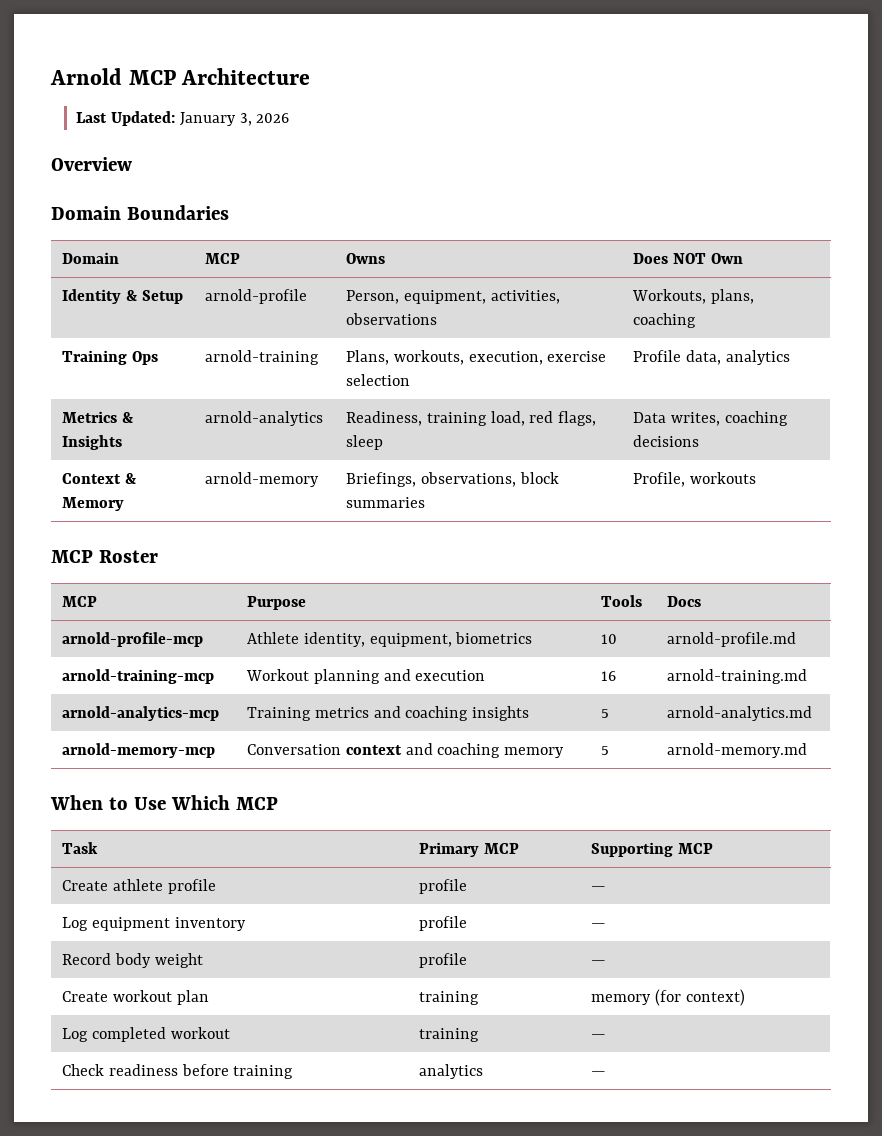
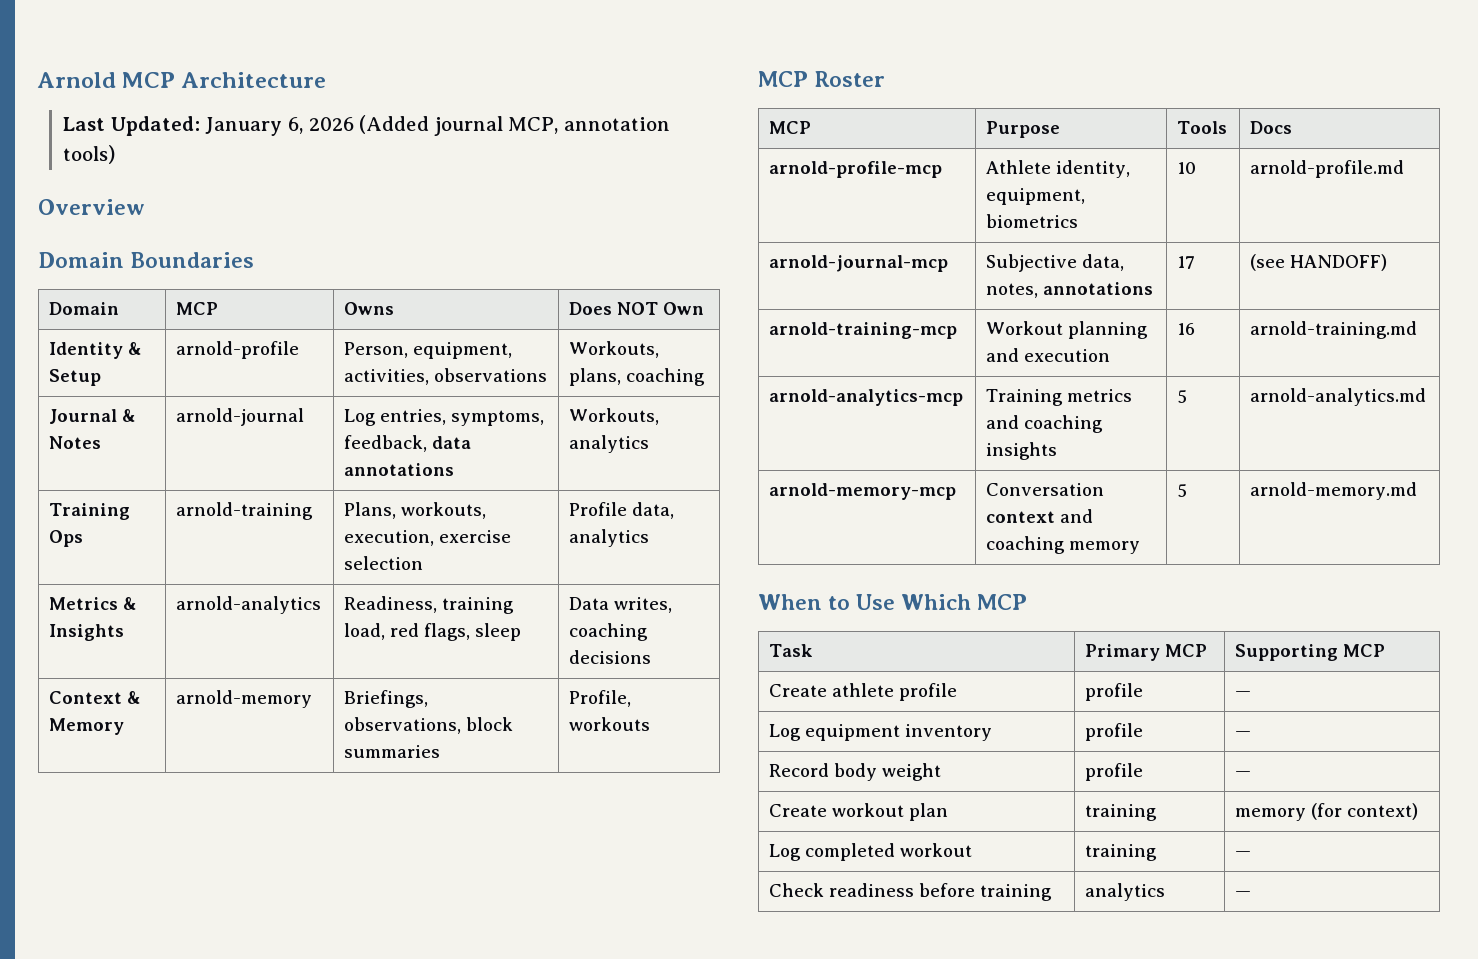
[239,113,252,126] 3, -> [288,117,304,134] 6,
(290, 118) none -> [359,115,670,136] [63,145,116,164] (Added journal MCP, annotation tools)
(697, 320) none -> [49,409,136,424] [49,436,102,449] [176,408,305,426] [344,409,545,426] [344,435,472,452] [344,463,455,476] [569,408,660,425] [569,435,650,453] // Journal & Notes | arnold-journal | Log entries, symptoms, feedback, data annotations | Workouts, analytics
(797, 639) none -> [769,255,949,272] [986,254,1125,272] [986,282,1154,298] [1177,256,1196,269] [1250,254,1388,271] // arnold-journal-mcp | Subjective data, notes, annotations | 17 | (see HANDOFF)

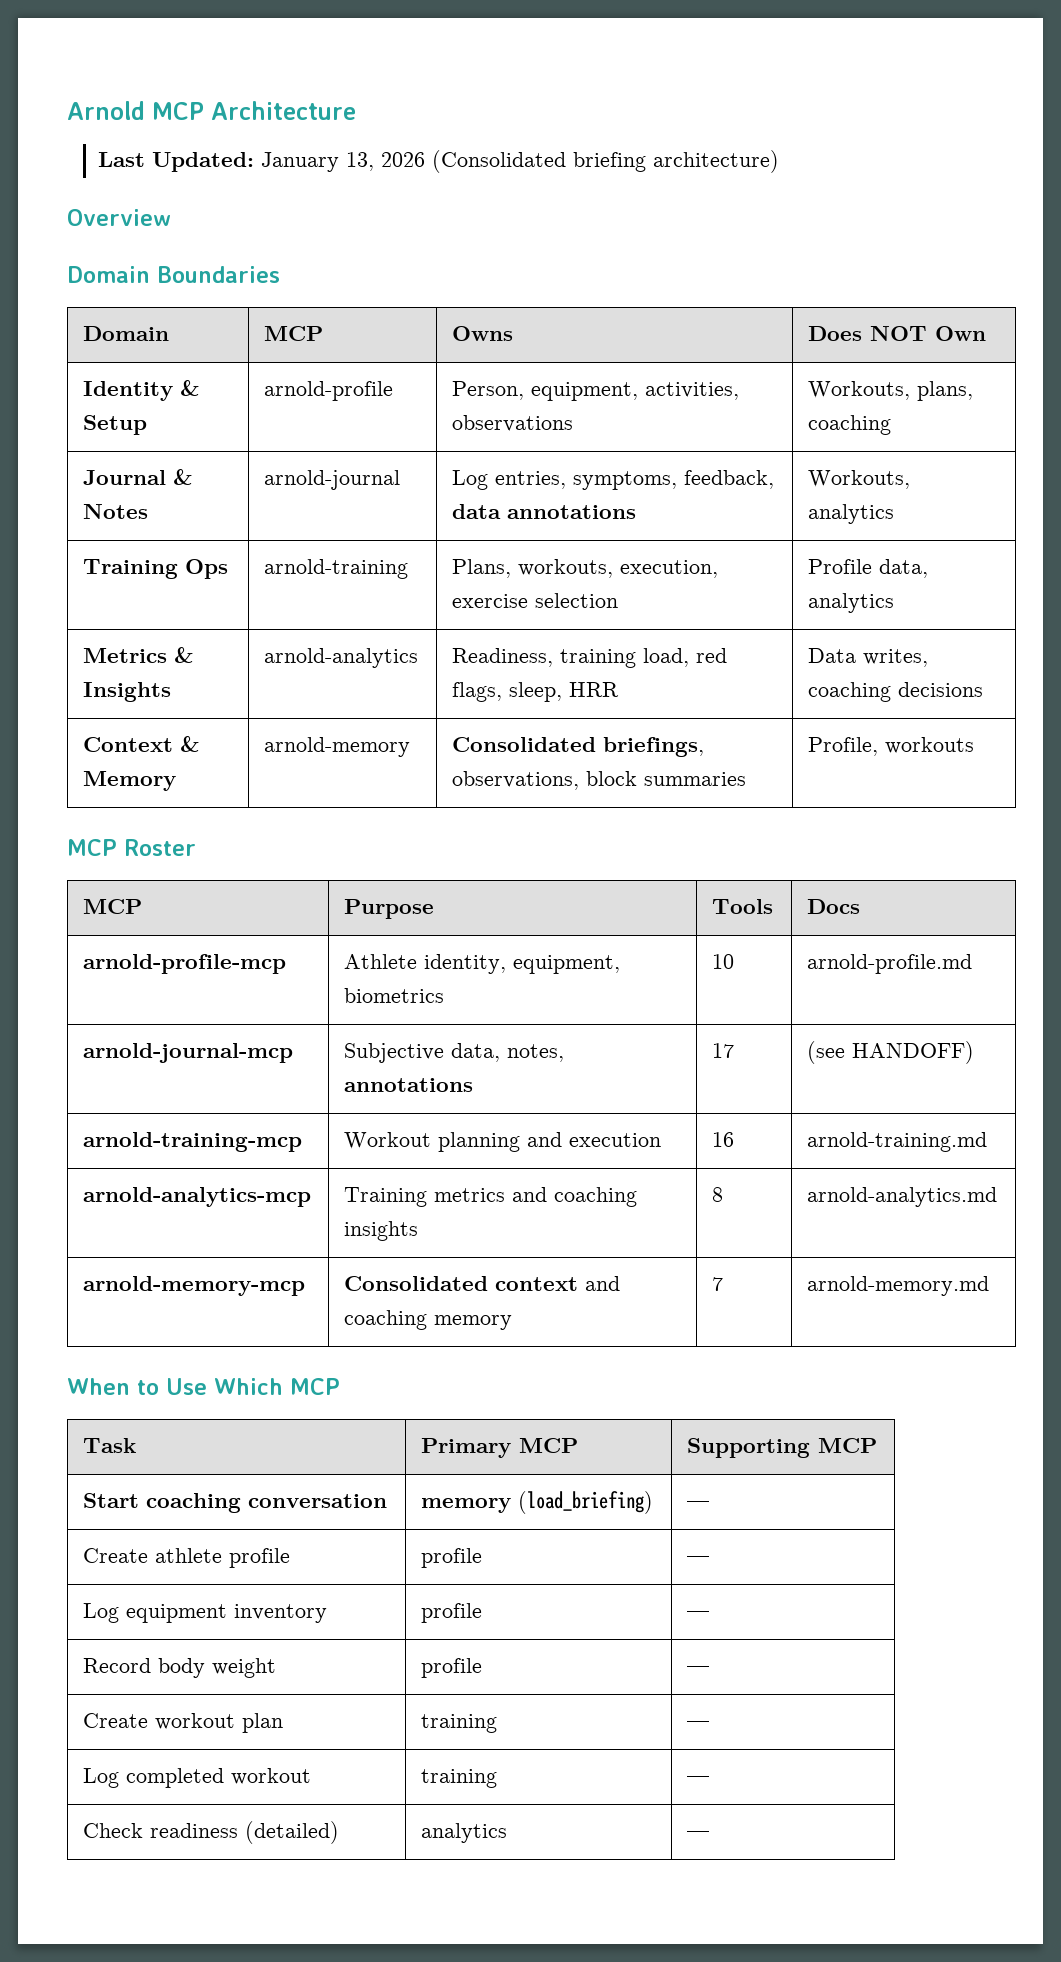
[288,115,670,136] [63,145,116,164] 6, 2026 (Added journal MCP, annotation tools) -> [345,150,779,173] 13, 2026 (Consolidated briefing architecture)
[475,623,522,641] sleep -> [509,682,620,702] sleep, HRR
[344,690,429,708] Briefings, -> [452,737,705,757] Consolidated briefings,
[1177,390,1188,403] 5 -> [712,1187,724,1202] 8
[986,483,1105,496] Conversation -> [344,1276,489,1291] Consolidated
[1177,484,1188,497] 5 -> [712,1277,724,1291] 7
(1386, 650) none -> [83,1493,388,1513] [421,1491,654,1514] [687,1501,710,1508] // Start coaching conversation | memory (load_briefing) | —
[1235,803,1419,821] memory (for context) -> [687,1721,710,1728] —
[919,883,1053,901] before training -> [245,1821,340,1844] (detailed)

